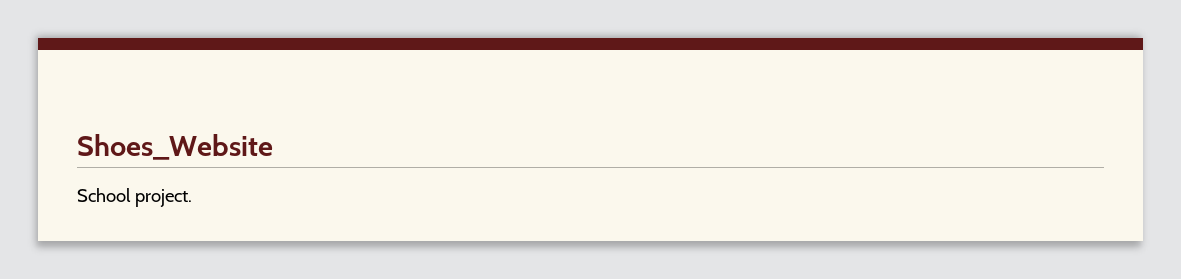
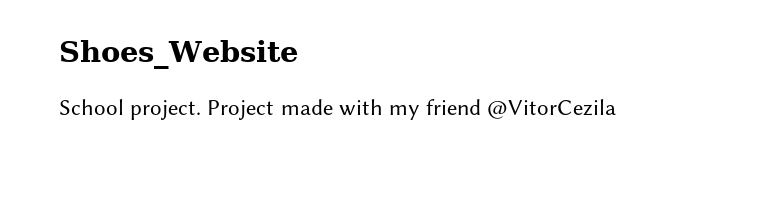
(192, 198) none -> [207,99,617,120] Project made with my friend @VitorCezila

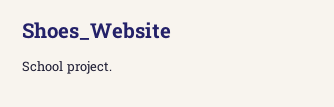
[207,99,617,120] Project made with my friend @VitorCezila -> (112, 67) none

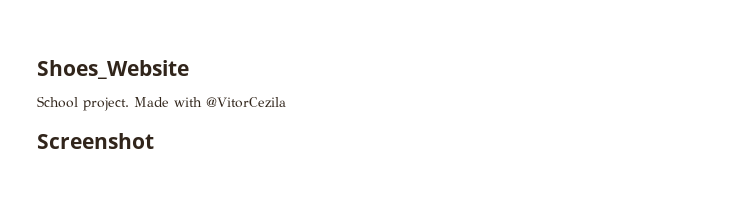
(112, 67) none -> [134,97,286,108] [37,133,154,149] Made with @VitorCezila // Screenshot

